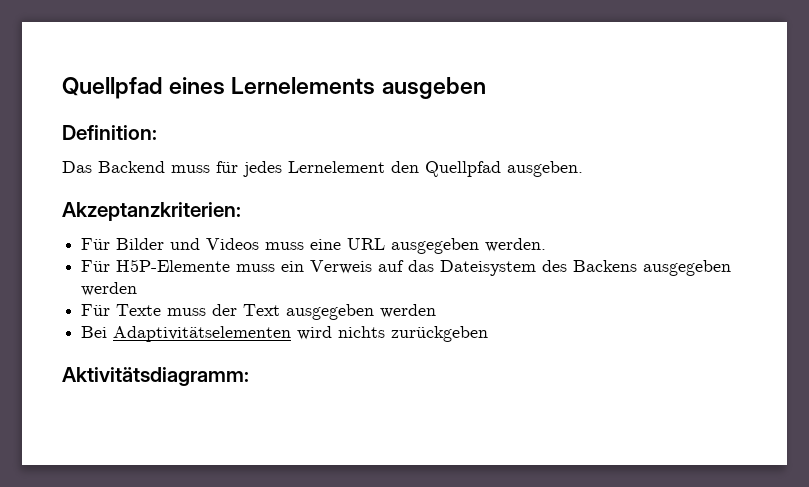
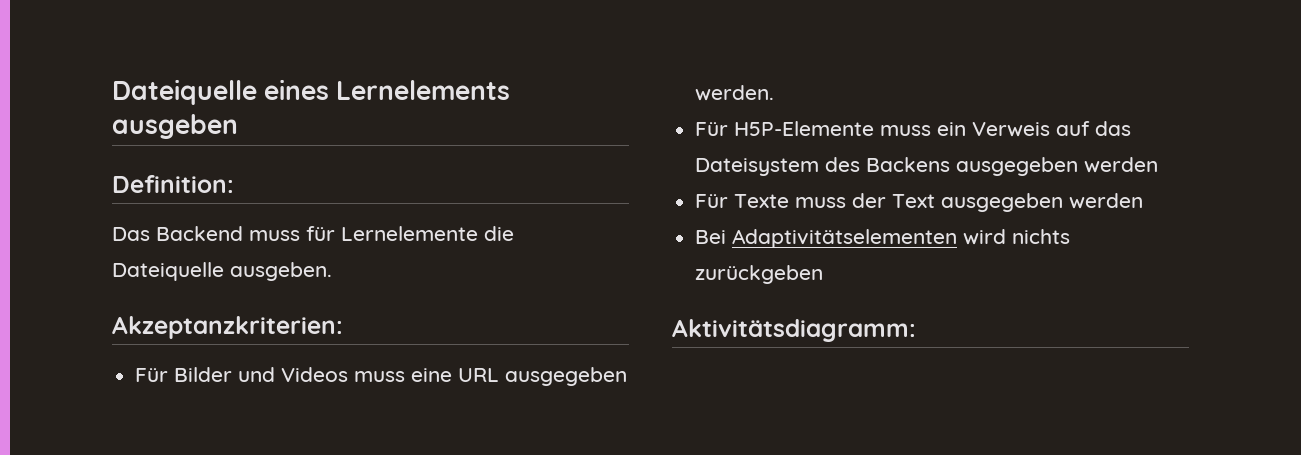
[62,77,163,99] Quellpfad -> [112,79,257,105] Dateiquelle
[243,161,501,177] jedes Lernelement den Quellpfad -> [341,226,514,241] [112,262,224,281] Lernelemente die Dateiquelle

